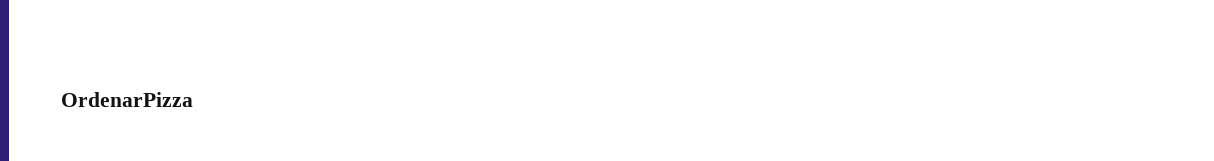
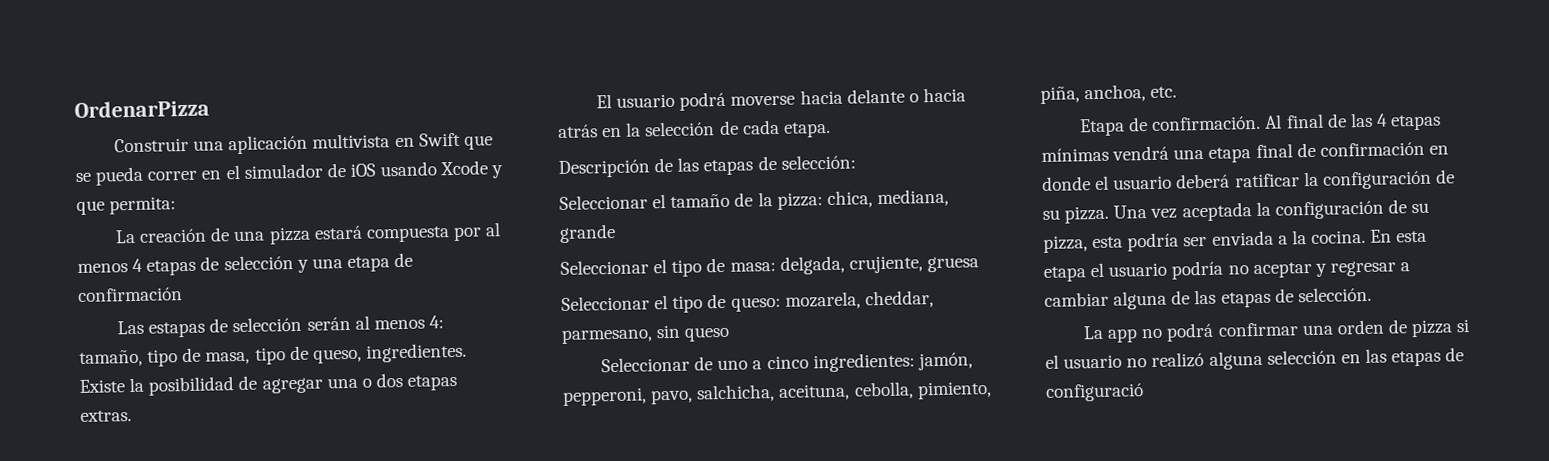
(193, 99) none -> [114,132,493,155] [75,160,504,186] [76,196,177,216] [115,222,502,245] [77,252,414,276] [77,287,183,303] [117,315,444,338] [79,342,467,368] [79,372,458,396] [80,410,132,422] [596,87,966,111] [557,119,831,139] [558,154,856,179] [559,188,949,211] [559,223,616,244] [560,255,979,277] [561,290,934,313] [561,324,731,344] [601,352,973,373] [562,380,992,406] [1040,84,1178,105] [1079,112,1442,137] [1041,141,1449,163] [1042,169,1455,191] [1042,199,1430,224] [1043,229,1428,253] [1043,260,1411,282] [1044,286,1372,310] [1083,319,1471,343] [1045,347,1465,370] [1045,383,1144,402] // Construir una aplicación multivista en Swift que se pueda correr en el simulador de iOS usando Xcode y que permita: // La creación de una pizza estará compuesta por al menos 4 etapas de selección y una etapa de confirmación // Las estapas de selección serán al menos 4: tamaño, tipo de masa, tipo de queso, ingredientes. Existe la posibilidad de agregar una o dos etapas extras. // El usuario podrá moverse hacia delante o hacia atrás en la selección de cada etapa. // Descripción de las etapas de selección: // Seleccionar el tamaño de la pizza: chica, mediana, grande // Seleccionar el tipo de masa: delgada, crujiente, gruesa // Seleccionar el tipo de queso: mozarela, cheddar, parmesano, sin queso // Seleccionar de uno a cinco ingredientes: jamón, pepperoni, pavo, salchicha, aceituna, cebolla, pimiento, piña, anchoa, etc. // Etapa de confirmación. Al final de las 4 etapas mínimas vendrá una etapa final de confirmación en donde el usuario deberá ratificar la configuración de su pizza. Una vez aceptada la configuración de su pizza, esta podría ser enviada a la cocina. En esta etapa el usuario podría no aceptar y regresar a cambiar alguna de las etapas de selección. // La app no podrá confirmar una orden de pizza si el usuario no realizó alguna selección en las etapas de configuració

